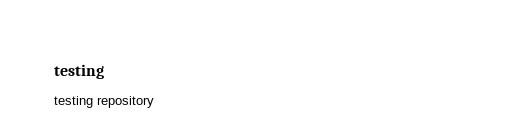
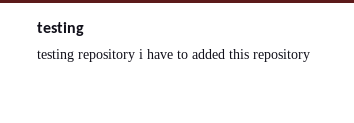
(154, 102) none -> [139,49,310,62] i have to added this repository

